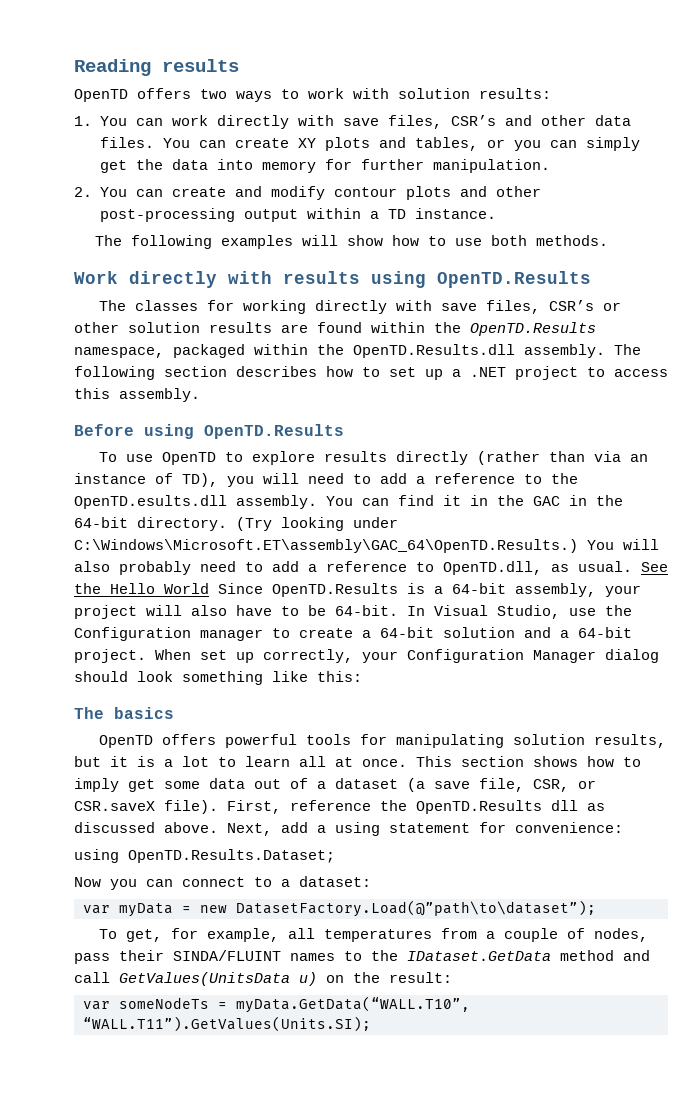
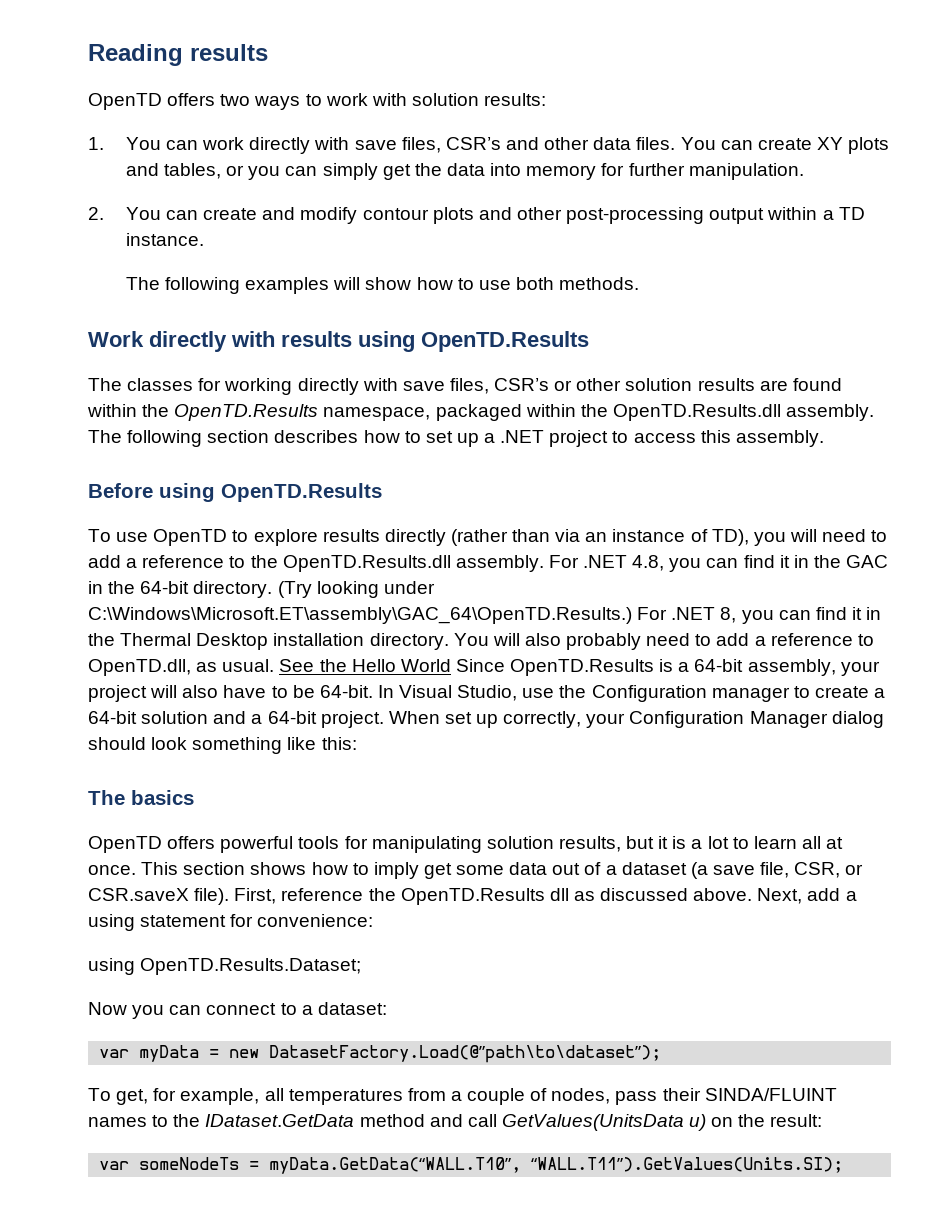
[74,495,353,509] OpenTD.esults.dll assembly. You -> [282,555,702,572] OpenTD.Results.dll assembly. For .NET 4.8, you
(578, 546) none -> [637,607,882,624] [88,633,449,650] For .NET 8, you can find it in the Thermal Desktop installation directory.

